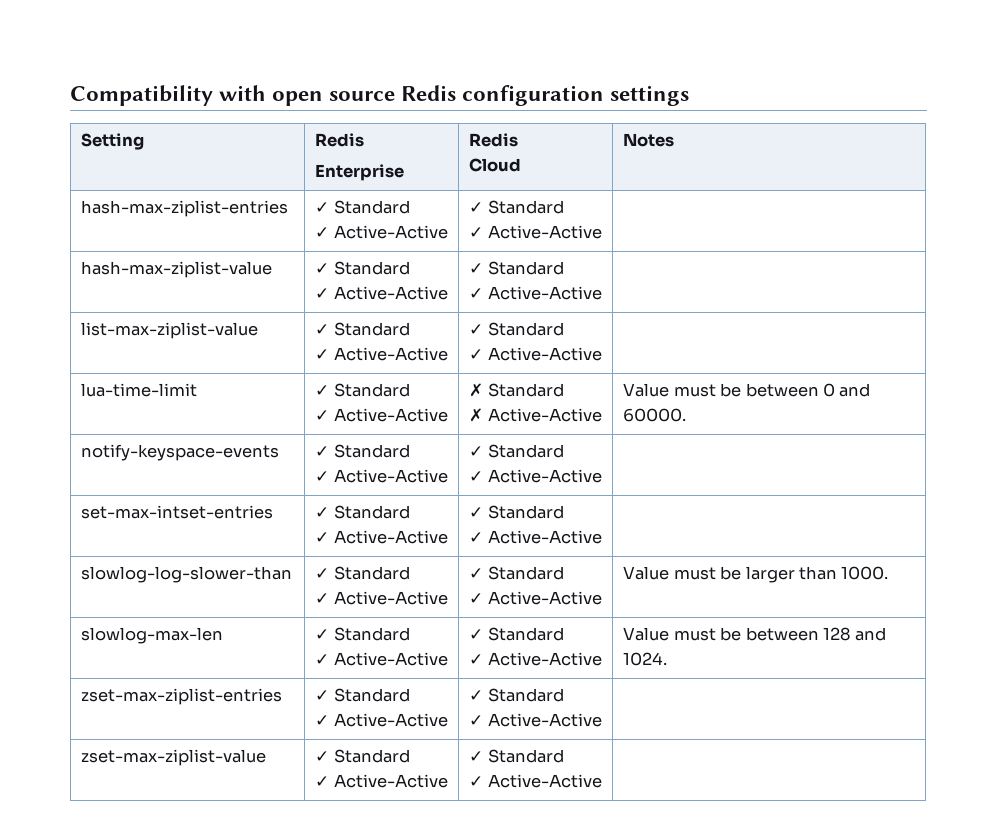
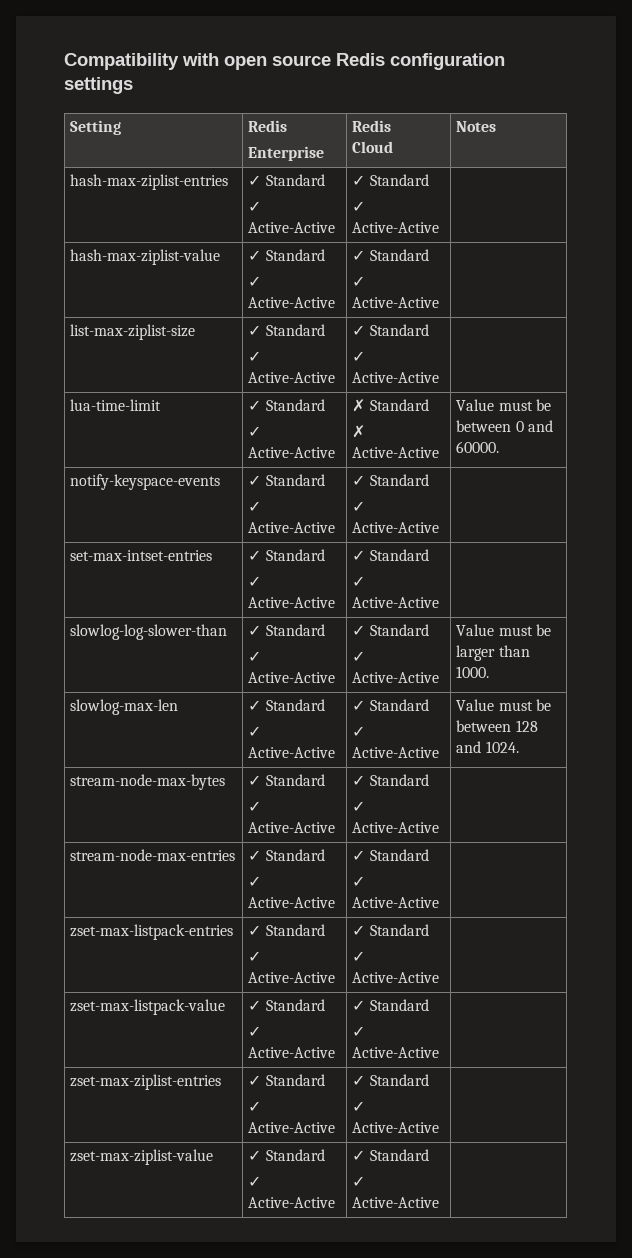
[81,322,259,339] list-max-ziplist-value -> [70,324,196,340] list-max-ziplist-size
(668, 659) none -> [70,774,226,790] [248,774,325,786] [248,801,262,812] [248,822,336,833] [352,774,429,786] [352,801,366,812] [352,822,440,833] [70,849,236,861] [248,849,325,861] [248,876,262,887] [248,897,336,908] [352,849,429,861] [352,876,366,887] [352,897,440,908] [70,924,234,940] [248,924,325,936] [248,951,262,962] [248,972,336,983] [352,924,429,936] [352,951,366,962] [352,972,440,983] [70,999,226,1015] [248,999,325,1011] [248,1026,262,1037] [248,1047,336,1058] [352,999,429,1011] [352,1026,366,1037] [352,1047,440,1058] // stream-node-max-bytes | ✓ Standard // ✓ Active-Active | ✓ Standard // ✓ Active-Active | // stream-node-max-entries | ✓ Standard // ✓ Active-Active | ✓ Standard // ✓ Active-Active | // zset-max-listpack-entries | ✓ Standard // ✓ Active-Active | ✓ Standard // ✓ Active-Active | // zset-max-listpack-value | ✓ Standard // ✓ Active-Active | ✓ Standard // ✓ Active-Active |

